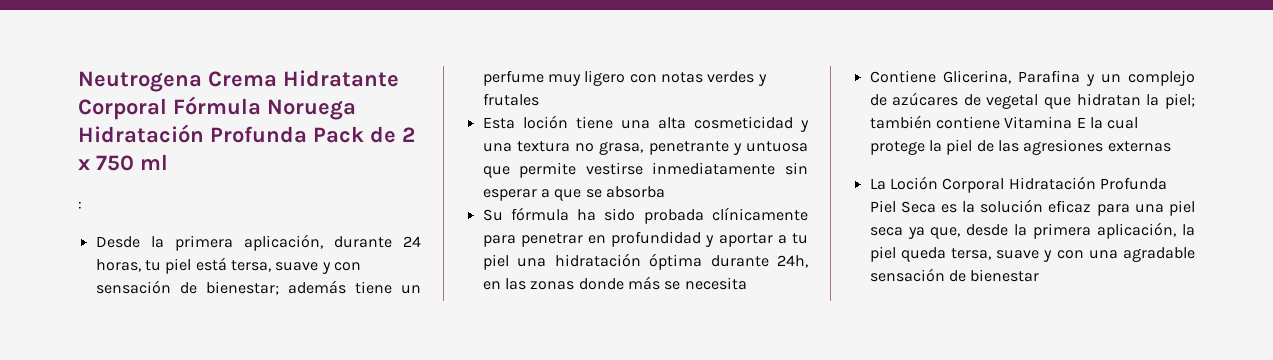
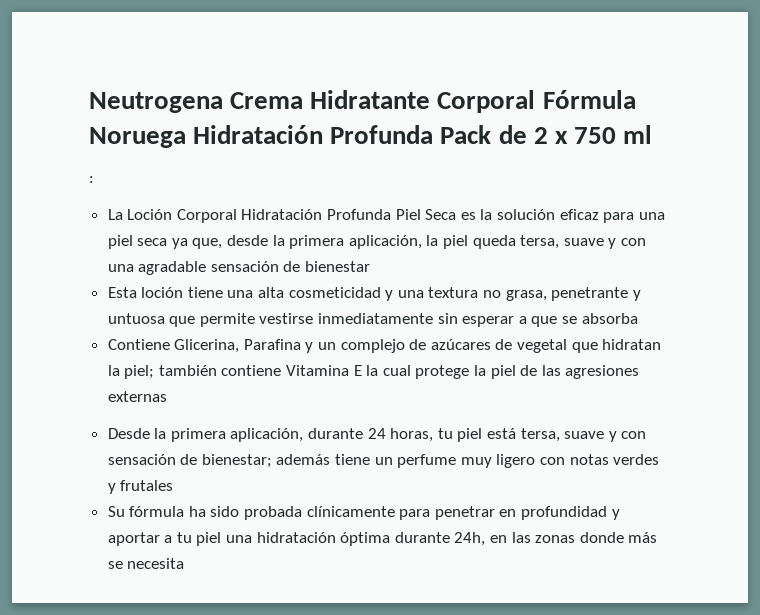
[95,234,421,251] [95,257,361,274] [95,280,421,295] [482,70,767,86] [482,93,539,106] [482,115,809,132] [482,141,808,155] [482,162,808,178] [482,186,665,201] [482,207,808,224] [482,231,808,247] [482,253,808,270] [482,276,747,290] [869,70,1195,86] [869,92,1195,109] [869,115,1139,129] [869,139,1171,155] // Desde la primera aplicación, durante 24 horas, tu piel está tersa, suave y con sensación de bienestar; además tiene un perfume muy ligero con notas verdes y frutales // Esta loción tiene una alta cosmeticidad y una textura no grasa, penetrante y untuosa que permite vestirse inmediatamente sin esperar a que se absorba // Su fórmula ha sido probada clínicamente para penetrar en profundidad y aportar a tu piel una hidratación óptima durante 24h, en las zonas donde más se necesita // Contiene Glicerina, Parafina y un complejo de azúcares de vegetal que hidratan la piel; también contiene Vitamina E la cual protege la piel de las agresiones externas -> (94, 179) none
(1040, 275) none -> [107,287,641,301] [107,313,638,327] [107,339,662,353] [107,365,640,379] [107,391,167,402] [107,428,647,442] [107,454,660,468] [107,480,174,494] [107,506,620,520] [107,532,658,546] [107,558,185,569] // Esta loción tiene una alta cosmeticidad y una textura no grasa, penetrante y untuosa que permite vestirse inmediatamente sin esperar a que se absorba // Contiene Glicerina, Parafina y un complejo de azúcares de vegetal que hidratan la piel; también contiene Vitamina E la cual protege la piel de las agresiones externas // Desde la primera aplicación, durante 24 horas, tu piel está tersa, suave y con sensación de bienestar; además tiene un perfume muy ligero con notas verdes y frutales // Su fórmula ha sido probada clínicamente para penetrar en profundidad y aportar a tu piel una hidratación óptima durante 24h, en las zonas donde más se necesita

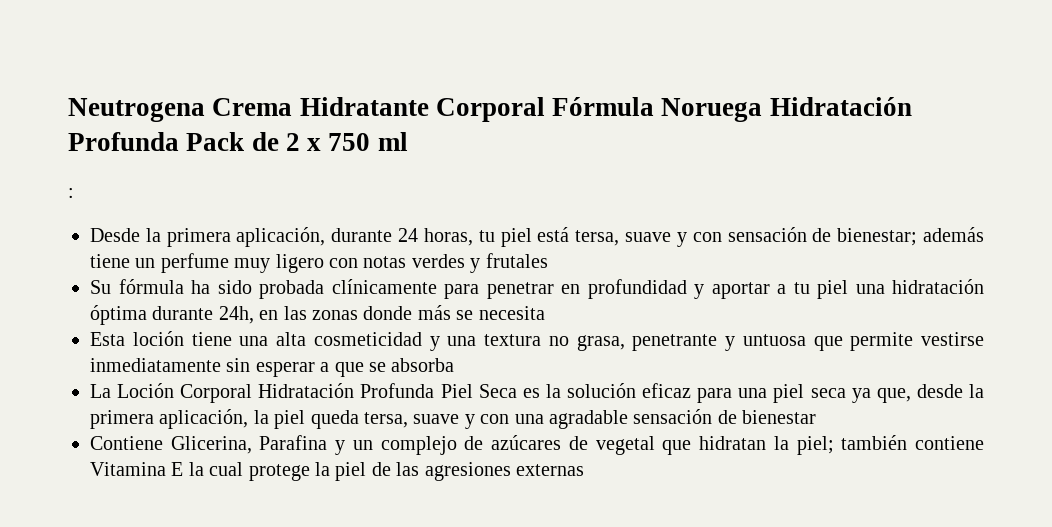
[107,209,665,223] [107,235,646,249] [107,261,371,275] [107,287,641,301] [107,313,638,327] [107,339,662,353] [107,365,640,379] [107,391,167,402] // La Loción Corporal Hidratación Profunda Piel Seca es la solución eficaz para una piel seca ya que, desde la primera aplicación, la piel queda tersa, suave y con una agradable sensación de bienestar // Esta loción tiene una alta cosmeticidad y una textura no grasa, penetrante y untuosa que permite vestirse inmediatamente sin esperar a que se absorba // Contiene Glicerina, Parafina y un complejo de azúcares de vegetal que hidratan la piel; también contiene Vitamina E la cual protege la piel de las agresiones externas -> (74, 193) none
(185, 563) none -> [90,331,984,351] [90,358,455,377] [90,383,984,403] [90,409,817,429] [90,435,985,455] [90,462,584,481] // Esta loción tiene una alta cosmeticidad y una textura no grasa, penetrante y untuosa que permite vestirse inmediatamente sin esperar a que se absorba // La Loción Corporal Hidratación Profunda Piel Seca es la solución eficaz para una piel seca ya que, desde la primera aplicación, la piel queda tersa, suave y con una agradable sensación de bienestar // Contiene Glicerina, Parafina y un complejo de azúcares de vegetal que hidratan la piel; también contiene Vitamina E la cual protege la piel de las agresiones externas

